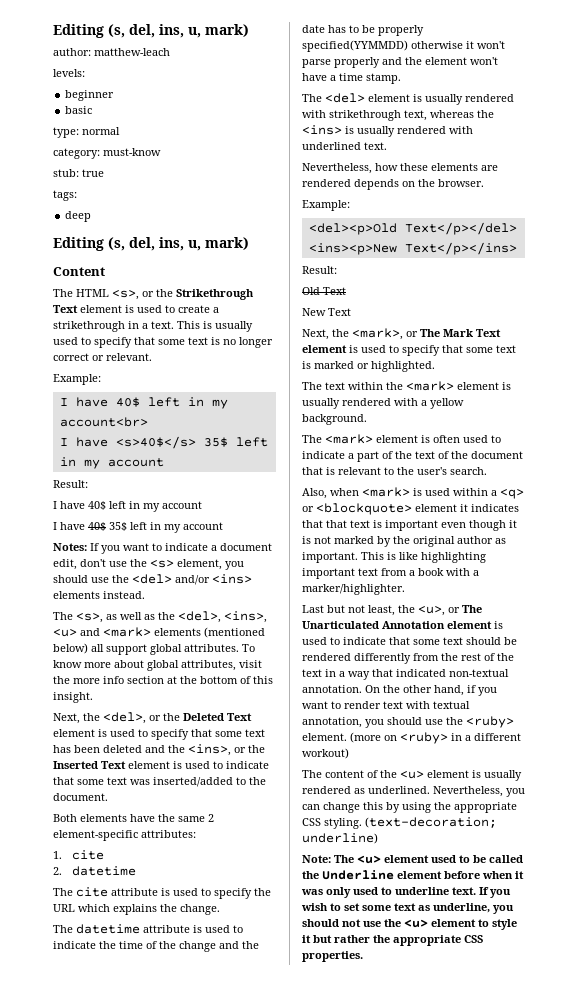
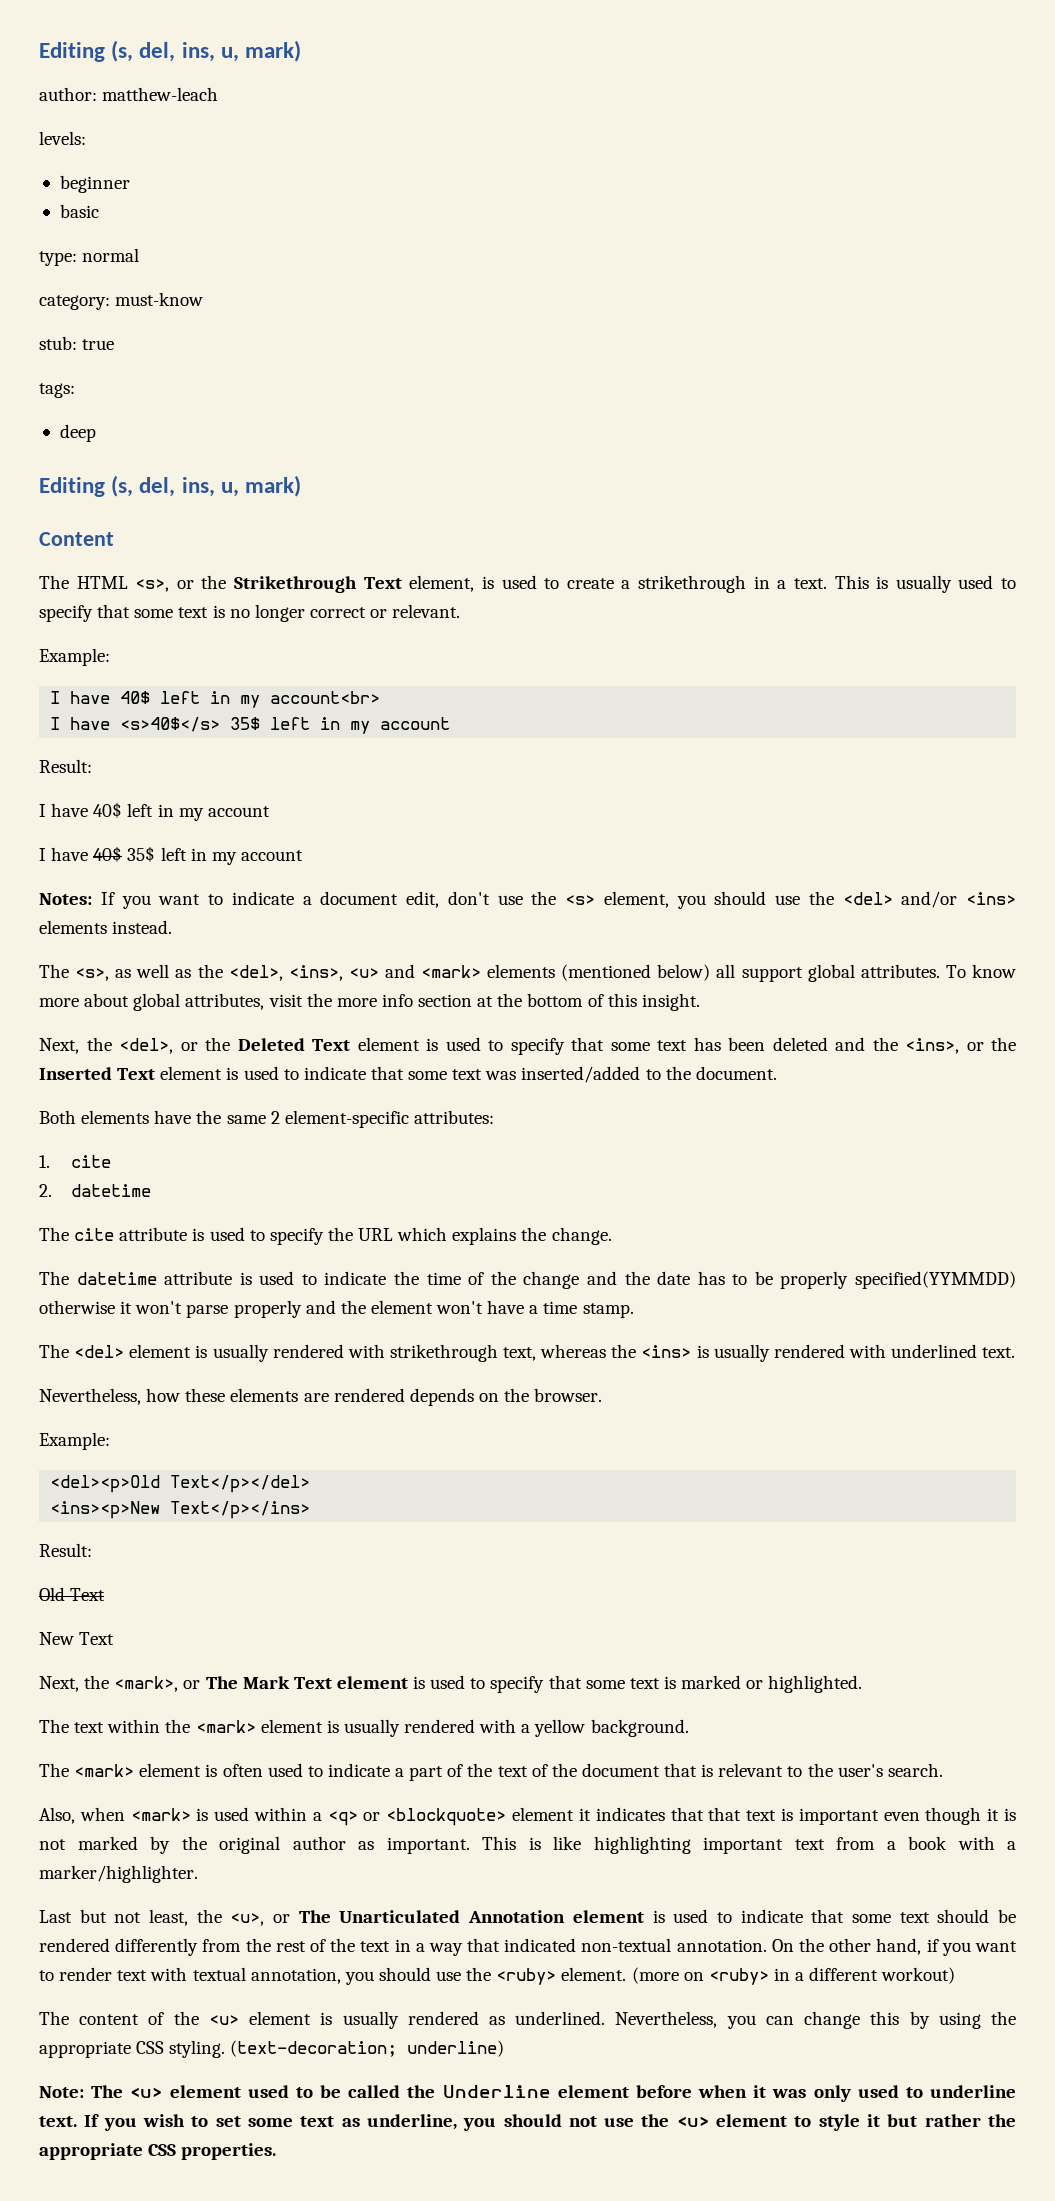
[80,305,122,313] element -> [409,575,475,592] element,

